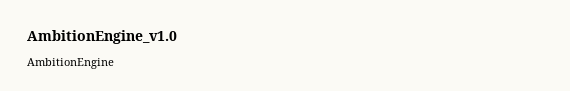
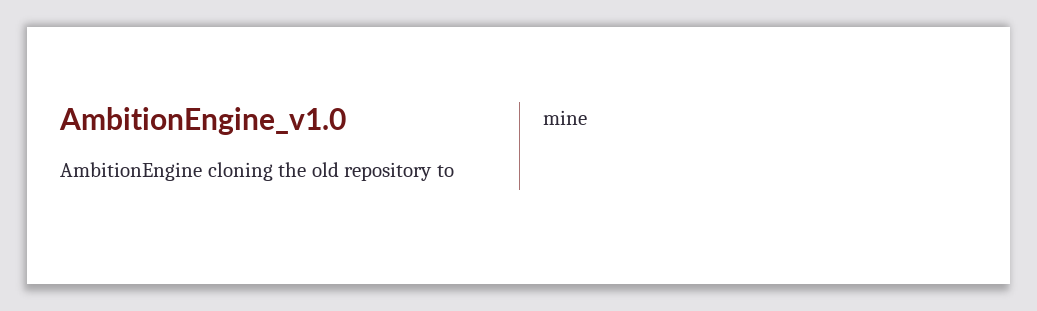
(114, 63) none -> [207,162,454,181] [543,110,587,125] cloning the old repository to mine

